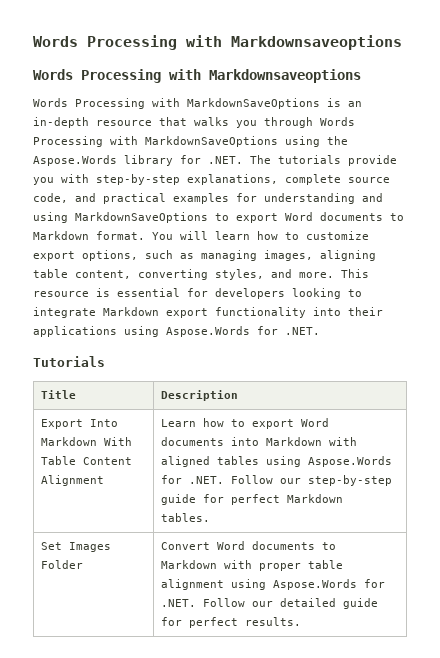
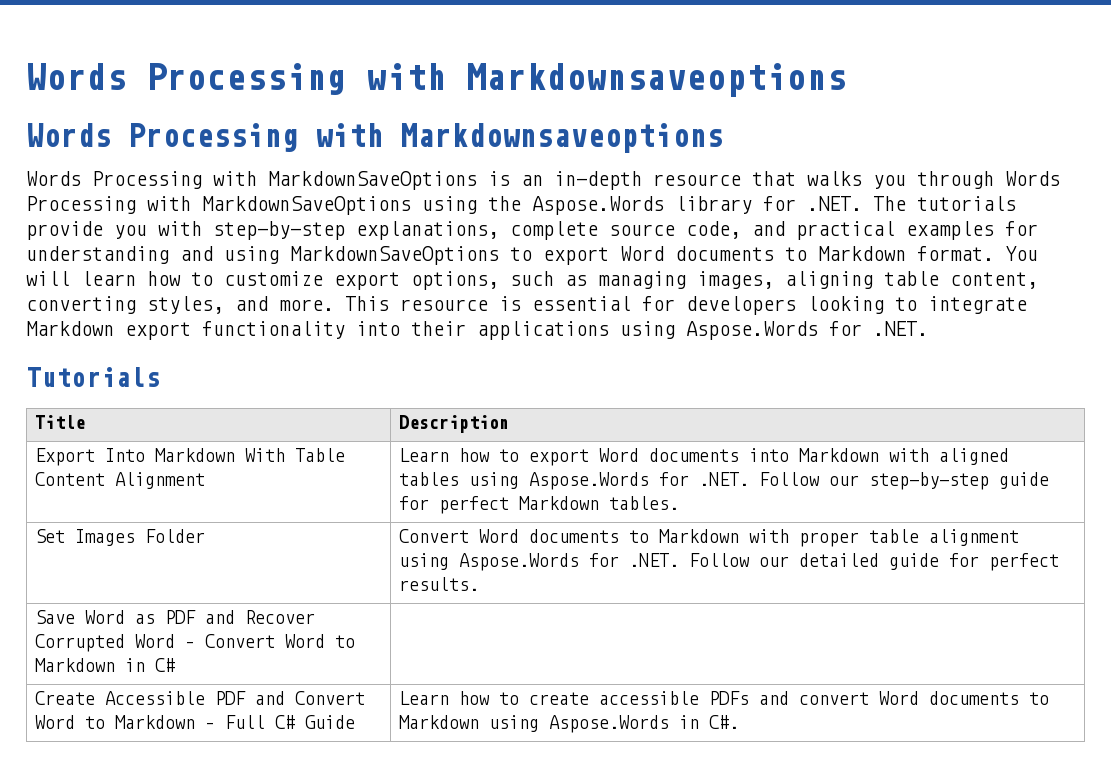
(302, 621) none -> [35,610,316,624] [35,634,356,652] [35,658,176,672] [35,691,366,705] [35,715,356,729] [399,691,1050,705] [399,715,740,733] // Save Word as PDF and Recover Corrupted Word – Convert Word to Markdown in C# | // Create Accessible PDF and Convert Word to Markdown – Full C# Guide | Learn how to create accessible PDFs and convert Word documents to Markdown using Aspose.Words in C#.

